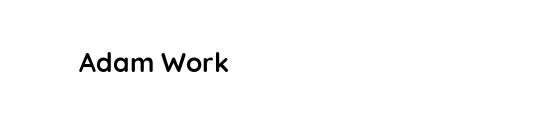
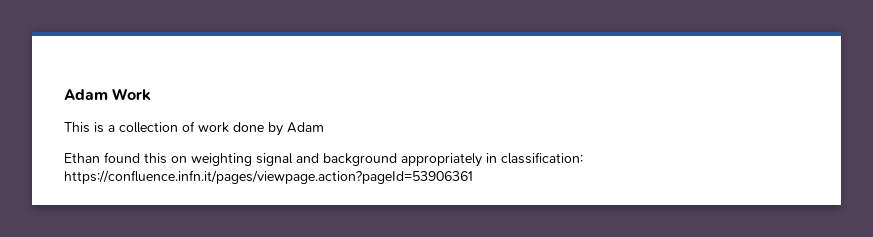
(230, 62) none -> [64,121,324,136] [64,152,583,167] [64,170,473,184] // This is a collection of work done by Adam // Ethan found this on weighting signal and background appropriately in classification: https://confluence.infn.it/pages/viewpage.action?pageId=53906361

